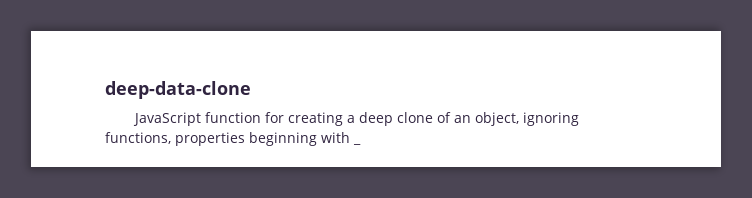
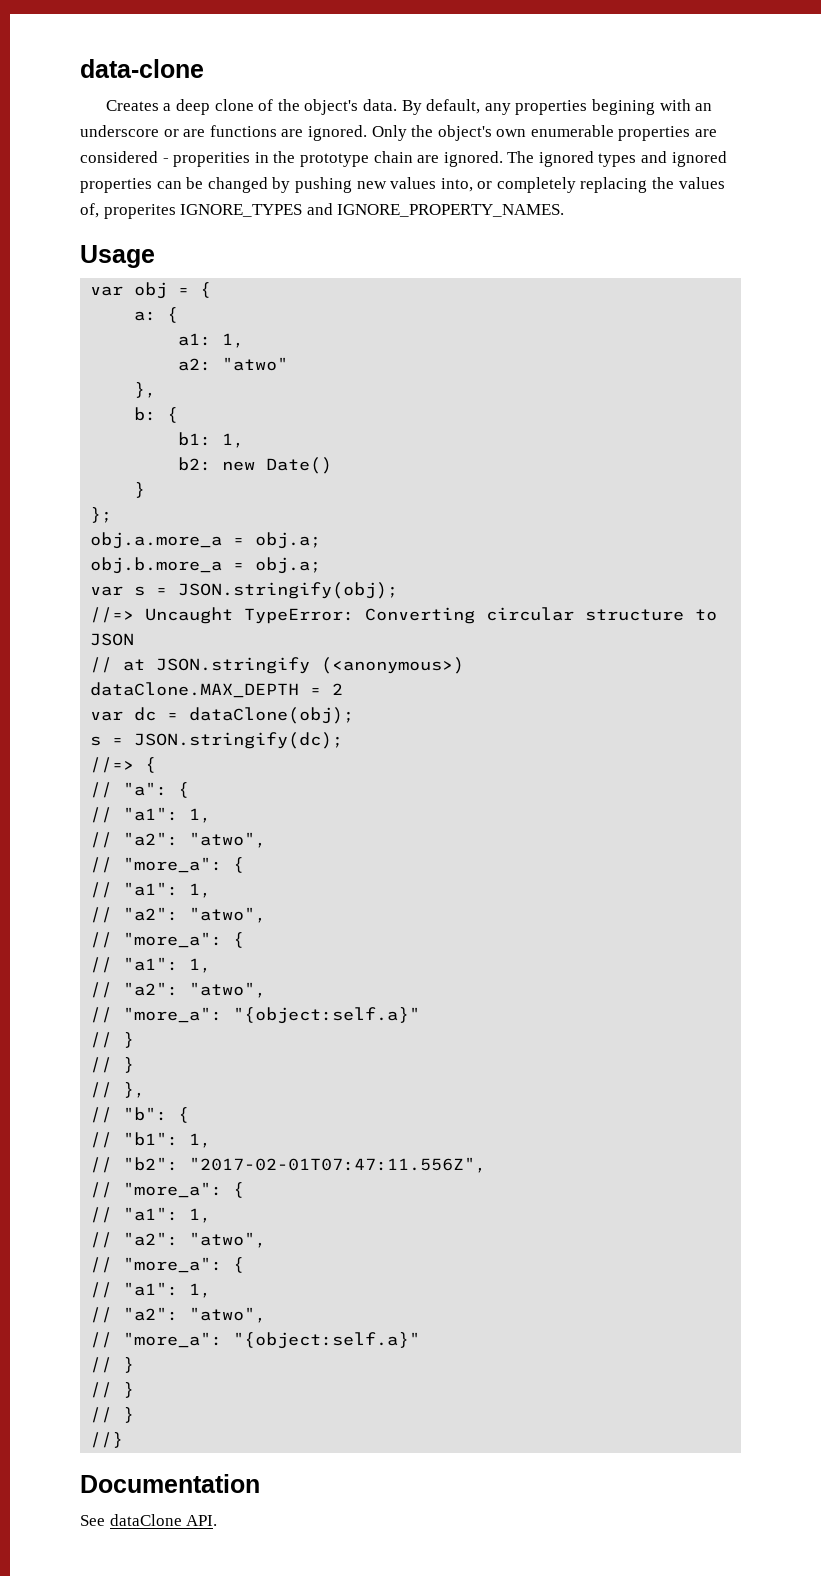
[105,81,251,99] [132,112,579,126] [105,132,350,146] [353,143,361,145] deep-data-clone // JavaScript function for creating a deep clone of an object, ignoring functions, properties beginning with _ -> [80,59,204,78] [105,99,713,115] [80,125,718,141] [80,151,727,167] [80,177,725,193] [80,203,565,219] [80,245,155,268] [90,282,212,299] [134,307,179,323] [178,333,245,348] [178,357,289,371] [134,382,157,398] [134,407,179,423] [178,432,245,448] [178,457,333,474] [134,482,146,498] [90,507,113,523] [90,532,322,549] [90,557,322,574] [90,582,399,599] [90,607,718,624] [90,633,135,646] [90,657,465,674] [90,682,344,698] [90,707,355,724] [90,732,344,749] [90,757,157,773] [90,782,190,798] [90,807,212,823] [90,832,267,848] [90,857,245,873] [90,882,212,898] [90,907,267,923] [90,932,245,948] [90,957,212,973] [90,982,267,998] [90,1007,421,1024] [90,1032,135,1048] [90,1057,135,1073] [90,1082,146,1098] [90,1107,190,1123] [90,1132,212,1148] [90,1157,487,1173] [90,1182,245,1198] [90,1207,212,1223] [90,1232,267,1248] [90,1257,245,1273] [90,1282,212,1298] [90,1307,267,1323] [90,1332,421,1349] [90,1357,135,1373] [90,1382,135,1398] [90,1407,135,1423] [90,1432,124,1448] [80,1474,260,1493] [80,1514,218,1526] data-clone // Creates a deep clone of the object's data. By default, any properties begining with an underscore or are functions are ignored. Only the object's own enumerable properties are considered - properities in the prototype chain are ignored. The ignored types and ignored properties can be changed by pushing new values into, or completely replacing the values of, properites IGNORE_TYPES and IGNORE_PROPERTY_NAMES. // Usage // var obj = { // a: { // a1: 1, // a2: "atwo" // }, // b: { // b1: 1, // b2: new Date() // } // }; // obj.a.more_a = obj.a; // obj.b.more_a = obj.a; // var s = JSON.stringify(obj); // //=> Uncaught TypeError: Converting circular structure to JSON // // at JSON.stringify (<anonymous>) // dataClone.MAX_DEPTH = 2 // var dc = dataClone(obj); // s = JSON.stringify(dc); // //=> { // // "a": { // // "a1": 1, // // "a2": "atwo", // // "more_a": { // // "a1": 1, // // "a2": "atwo", // // "more_a": { // // "a1": 1, // // "a2": "atwo", // // "more_a": "{object:self.a}" // // } // // } // // }, // // "b": { // // "b1": 1, // // "b2": "2017-02-01T07:47:11.556Z", // // "more_a": { // // "a1": 1, // // "a2": "atwo", // // "more_a": { // // "a1": 1, // // "a2": "atwo", // // "more_a": "{object:self.a}" // // } // // } // // } // //} // Documentation // See dataClone API.

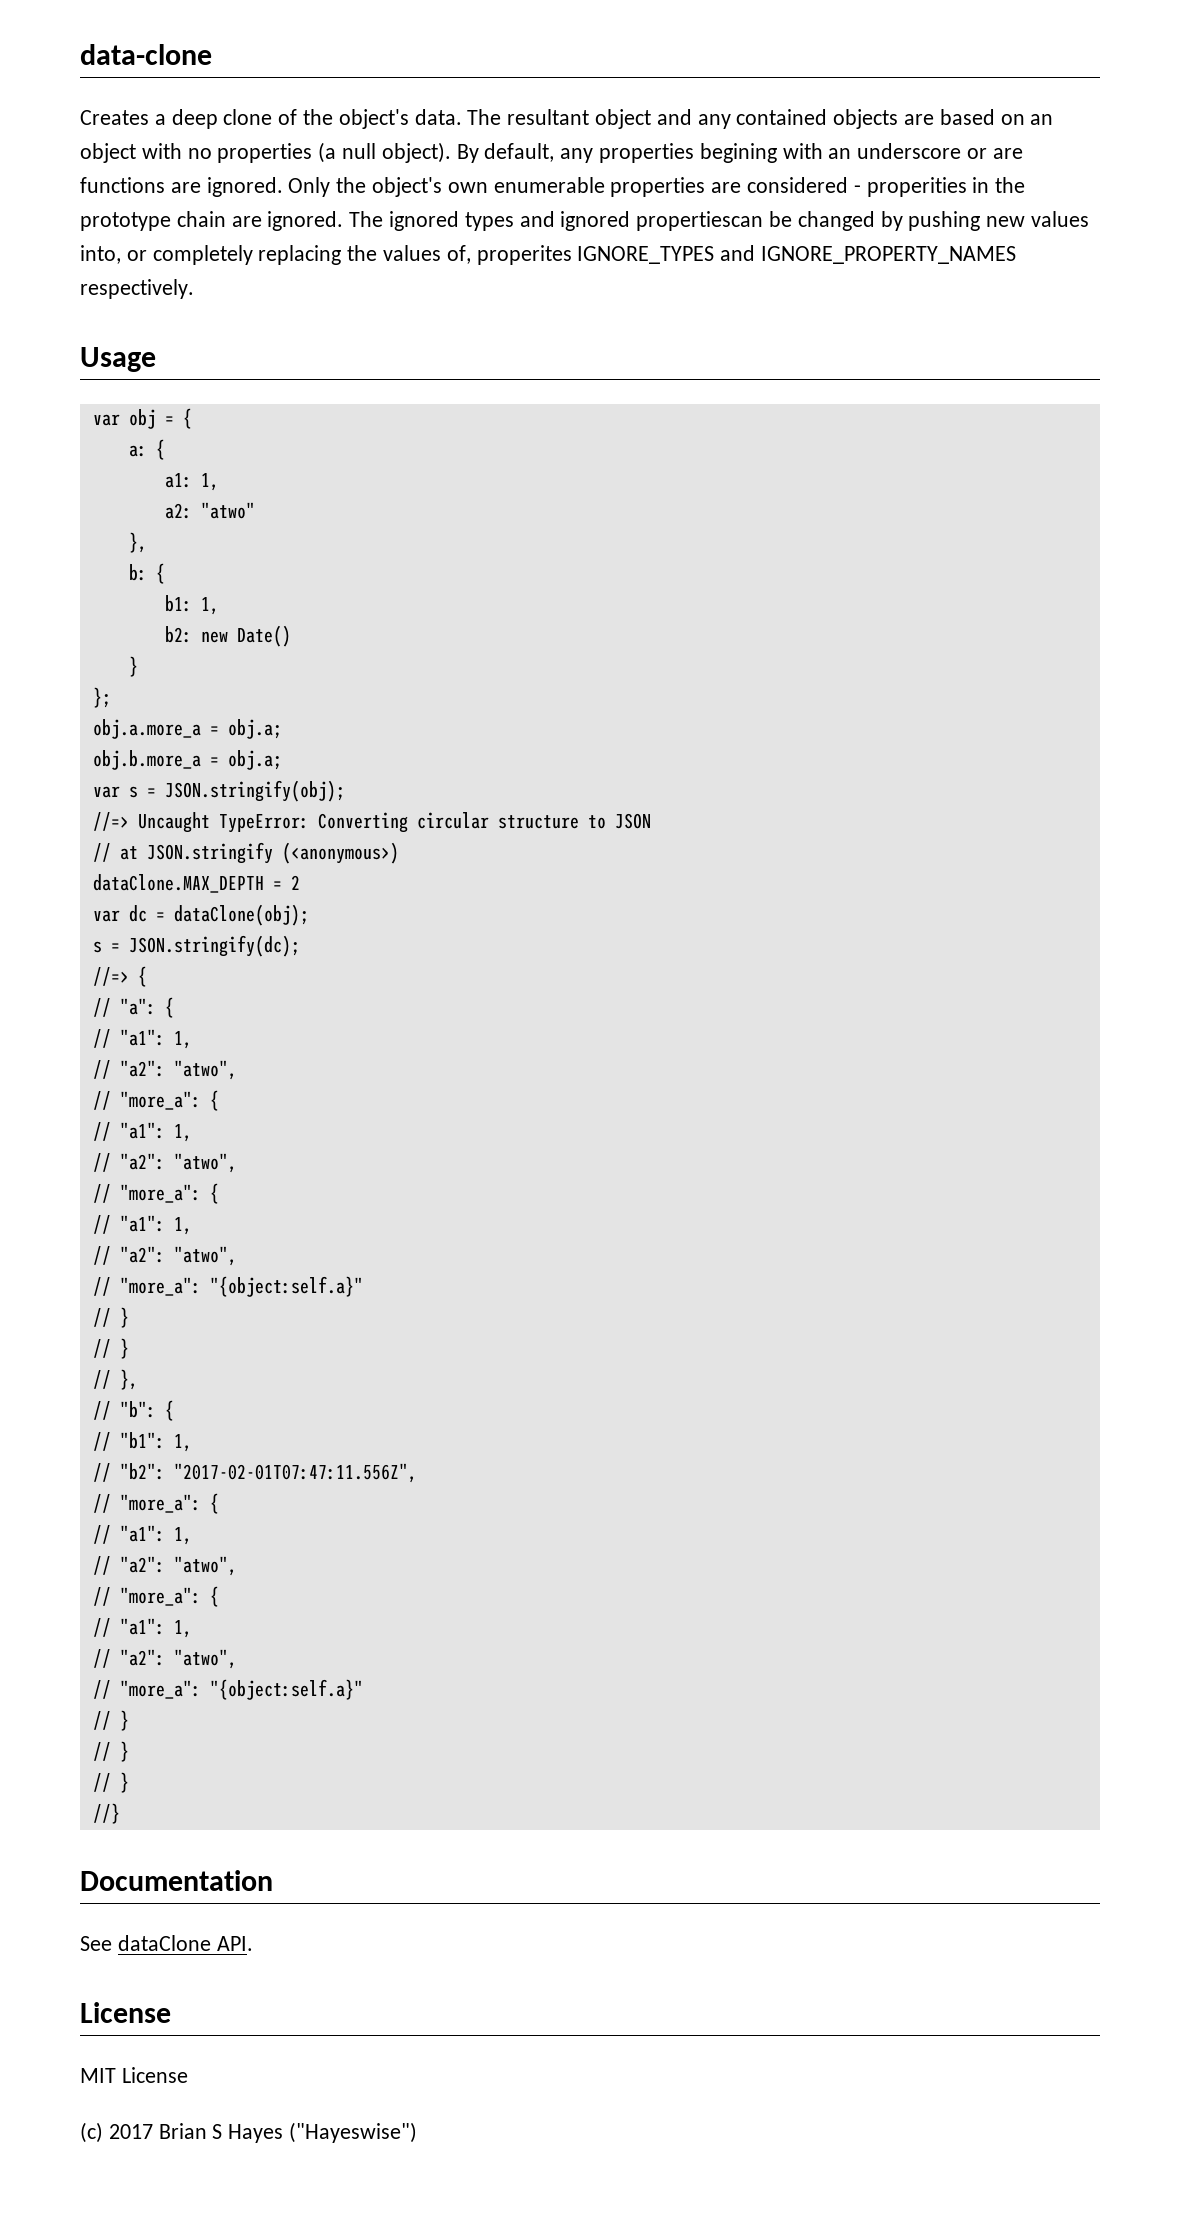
(398, 105) none -> [467,109,1054,129] [80,142,451,163] The resultant object and any contained objects are based on an object with no properties (a null object).
[80,178,182,193] properties can -> [636,211,764,231] propertiescan
[337,204,565,217] IGNORE_PROPERTY_NAMES. -> [761,246,1017,264] [80,279,194,299] IGNORE_PROPERTY_NAMES respectively.
(218, 1520) none -> [80,2002,171,2023] [80,2067,188,2083] [80,2122,418,2143] // License // MIT License // (c) 2017 Brian S Hayes ("Hayeswise")

